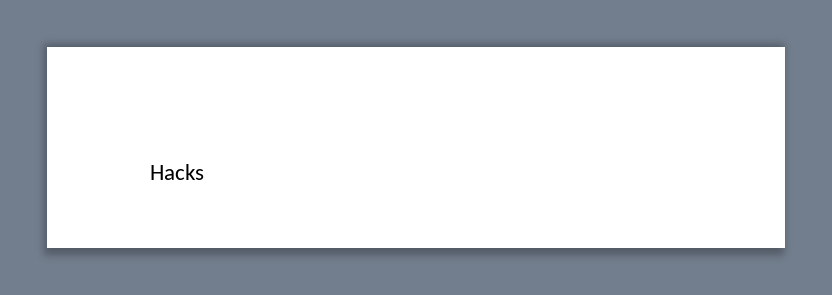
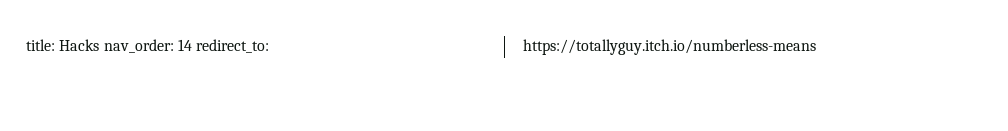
[150,164,204,180] Hacks -> [26,39,816,55] title: Hacks nav_order: 14 redirect_to: https://totallyguy.itch.io/numberless-means

